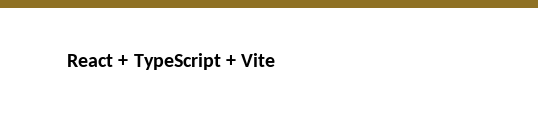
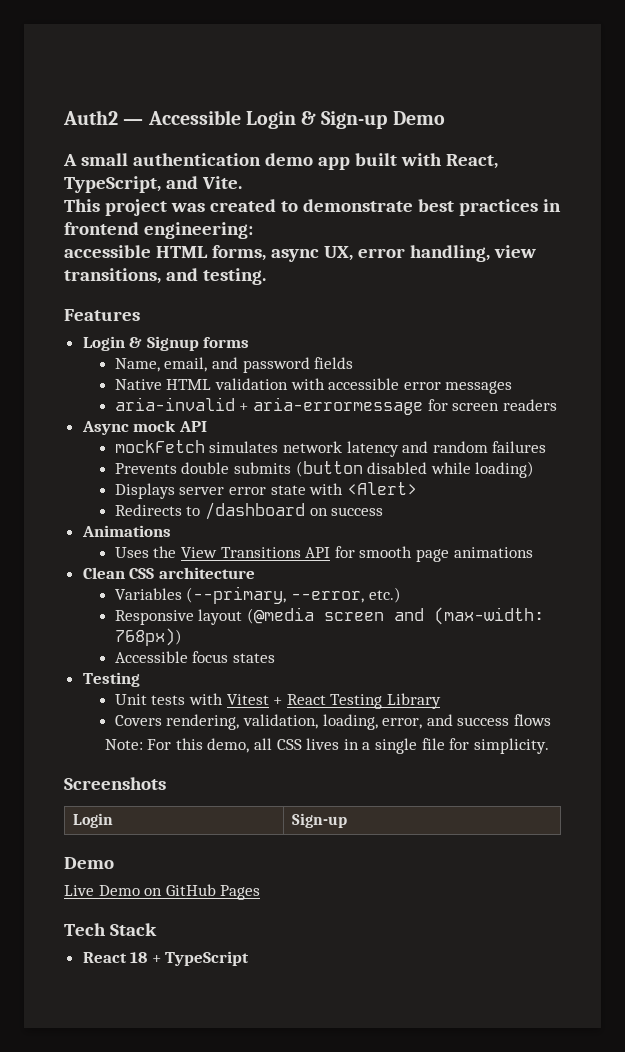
[67,53,276,70] React + TypeScript + Vite -> [63,110,445,129] [63,153,498,170] [64,176,242,193] [64,199,561,216] [64,222,253,239] [64,245,536,262] [64,268,266,285] [64,309,140,321] [82,336,250,351] [114,357,354,373] [114,378,513,394] [114,397,557,415] [81,420,207,435] [114,440,547,457] [114,461,535,478] [114,482,417,499] [114,502,384,520] [81,525,171,537] [114,546,533,562] [82,567,255,579] [114,586,401,604] [114,607,545,625] [114,628,182,646] [114,651,276,663] [82,672,140,687] [114,693,441,709] [114,714,551,730] [104,738,549,754] [64,777,166,790] [72,813,113,828] [291,813,347,828] [64,857,114,869] [64,884,261,900] [64,923,157,936] [82,951,250,966] Auth2 — Accessible Login & Sign-up Demo // A small authentication demo app built with React, TypeScript, and Vite. // This project was created to demonstrate best practices in frontend engineering: // accessible HTML forms, async UX, error handling, view transitions, and testing. // Features // Login & Signup forms // Name, email, and password fields // Native HTML validation with accessible error messages // aria-invalid + aria-errormessage for screen readers // Async mock API // mockFetch simulates network latency and random failures // Prevents double submits (button disabled while loading) // Displays server error state with <Alert> // Redirects to /dashboard on success // Animations // Uses the View Transitions API for smooth page animations // Clean CSS architecture // Variables (--primary, --error, etc.) // Responsive layout (@media screen and (max-width: 768px)) // Accessible focus states // Testing // Unit tests with Vitest + React Testing Library // Covers rendering, validation, loading, error, and success flows // Note: For this demo, all CSS lives in a single file for simplicity. // Screenshots // Login | Sign-up // Demo // Live Demo on GitHub Pages // Tech Stack // React 18 + TypeScript

